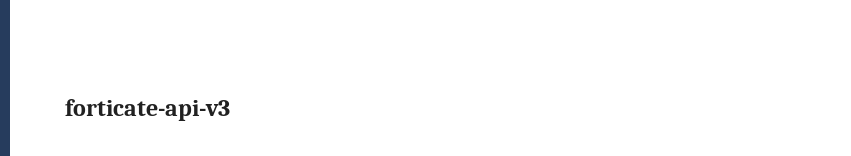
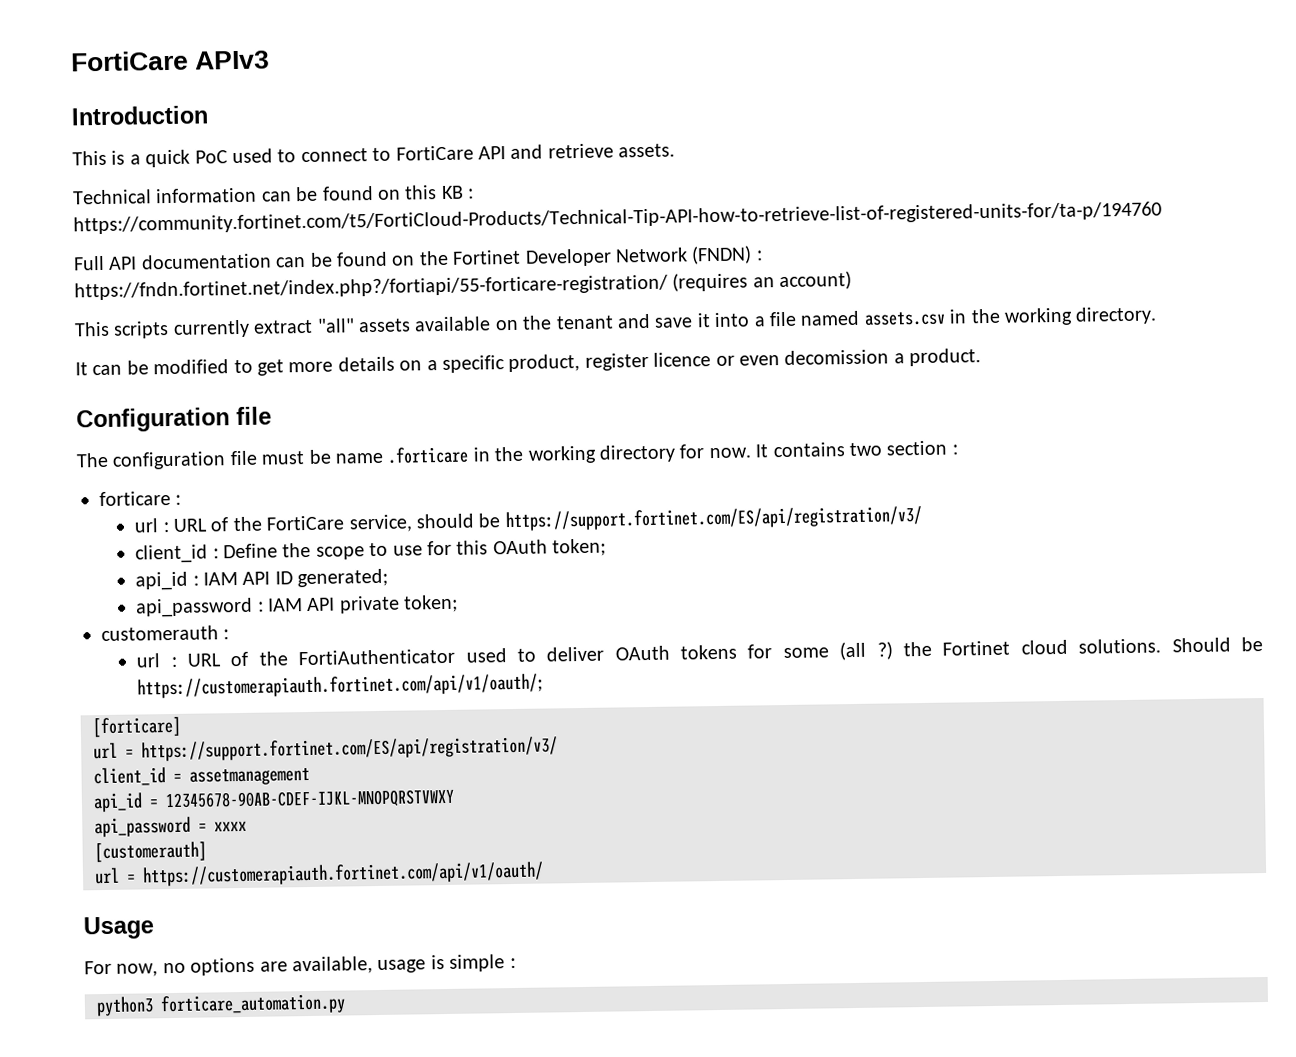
[65,99,230,121] forticate-api-v3 -> [70,50,271,72] [71,105,209,126] [72,143,676,168] [72,185,475,205] [73,201,1162,235] [73,245,763,271] [74,270,853,301] [74,306,1158,339] [75,348,982,376] [76,406,272,433] [76,440,958,470] [99,490,182,507] [134,505,922,533] [135,538,607,564] [135,568,389,591] [135,594,459,618] [101,625,230,642] [136,636,1264,668] [137,673,544,699] [92,716,181,738] [93,736,558,762] [93,767,310,787] [93,788,455,813] [94,816,247,838] [94,841,207,863] [94,861,544,887] [83,916,154,940] [84,954,516,977] [96,993,346,1017] FortiCare APIv3 // Introduction // This is a quick PoC used to connect to FortiCare API and retrieve assets. // Technical information can be found on this KB : https://community.fortinet.com/t5/FortiCloud-Products/Technical-Tip-API-how-to-retrieve-list-of-registered-units-for/ta-p/194760 // Full API documentation can be found on the Fortinet Developer Network (FNDN) : https://fndn.fortinet.net/index.php?/fortiapi/55-forticare-registration/ (requires an account) // This scripts currently extract "all" assets available on the tenant and save it into a file named assets.csv in the working directory. // It can be modified to get more details on a specific product, register licence or even decomission a product. // Configuration file // The configuration file must be name .forticare in the working directory for now. It contains two section : // forticare : // url : URL of the FortiCare service, should be https://support.fortinet.com/ES/api/registration/v3/ // client_id : Define the scope to use for this OAuth token; // api_id : IAM API ID generated; // api_password : IAM API private token; // customerauth : // url : URL of the FortiAuthenticator used to deliver OAuth tokens for some (all ?) the Fortinet cloud solutions. Should be https://customerapiauth.fortinet.com/api/v1/oauth/; // [forticare] // url = https://support.fortinet.com/ES/api/registration/v3/ // client_id = assetmanagement // api_id = 12345678-90AB-CDEF-IJKL-MNOPQRSTVWXY // api_password = xxxx // [customerauth] // url = https://customerapiauth.fortinet.com/api/v1/oauth/ // Usage // For now, no options are available, usage is simple : // python3 forticare_automation.py

